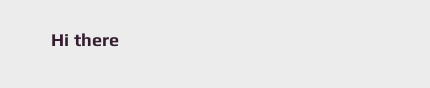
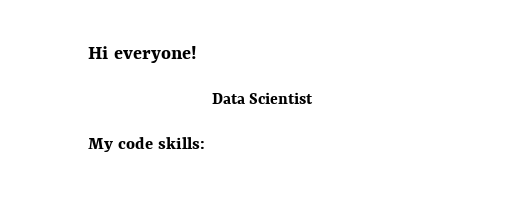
[73,33,119,47] there -> [113,46,197,63] [211,92,314,104] [88,137,206,152] everyone! // Data Scientist // My code skills:

